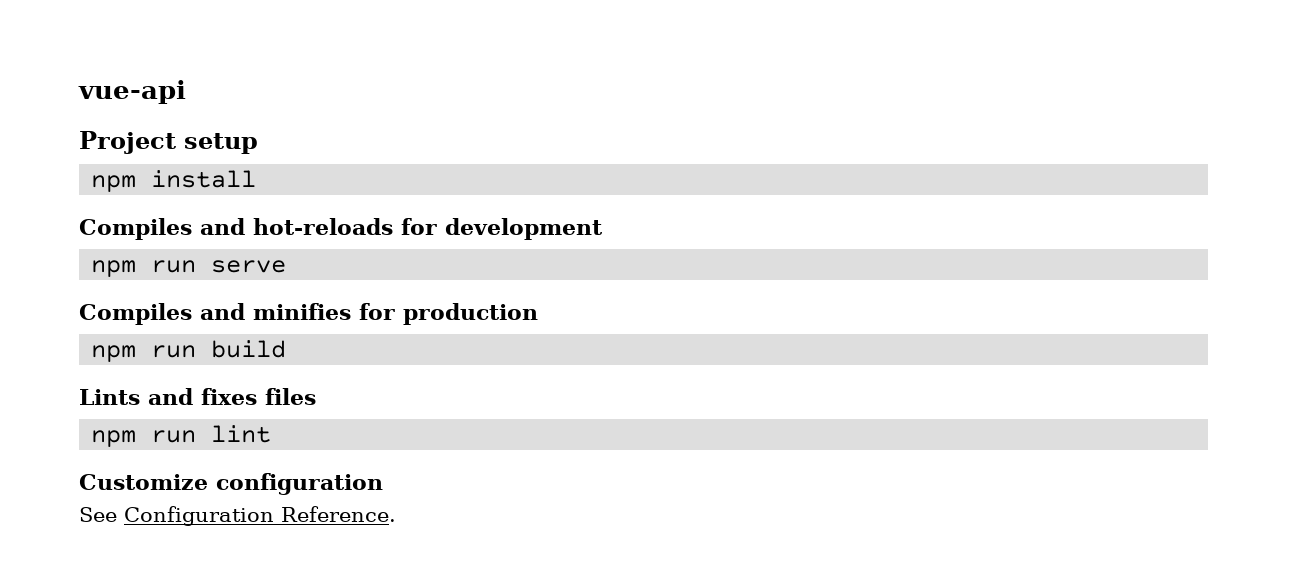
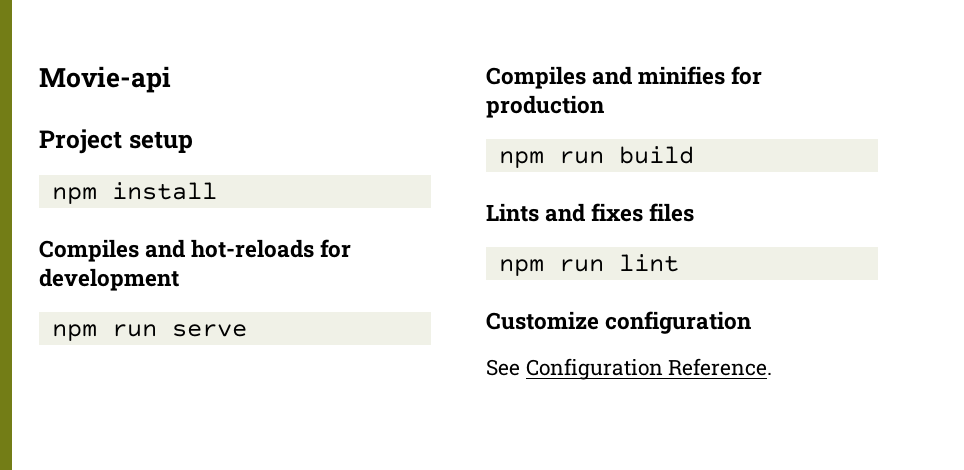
[78,80,186,104] vue-api -> [39,66,171,93] Movie-api

